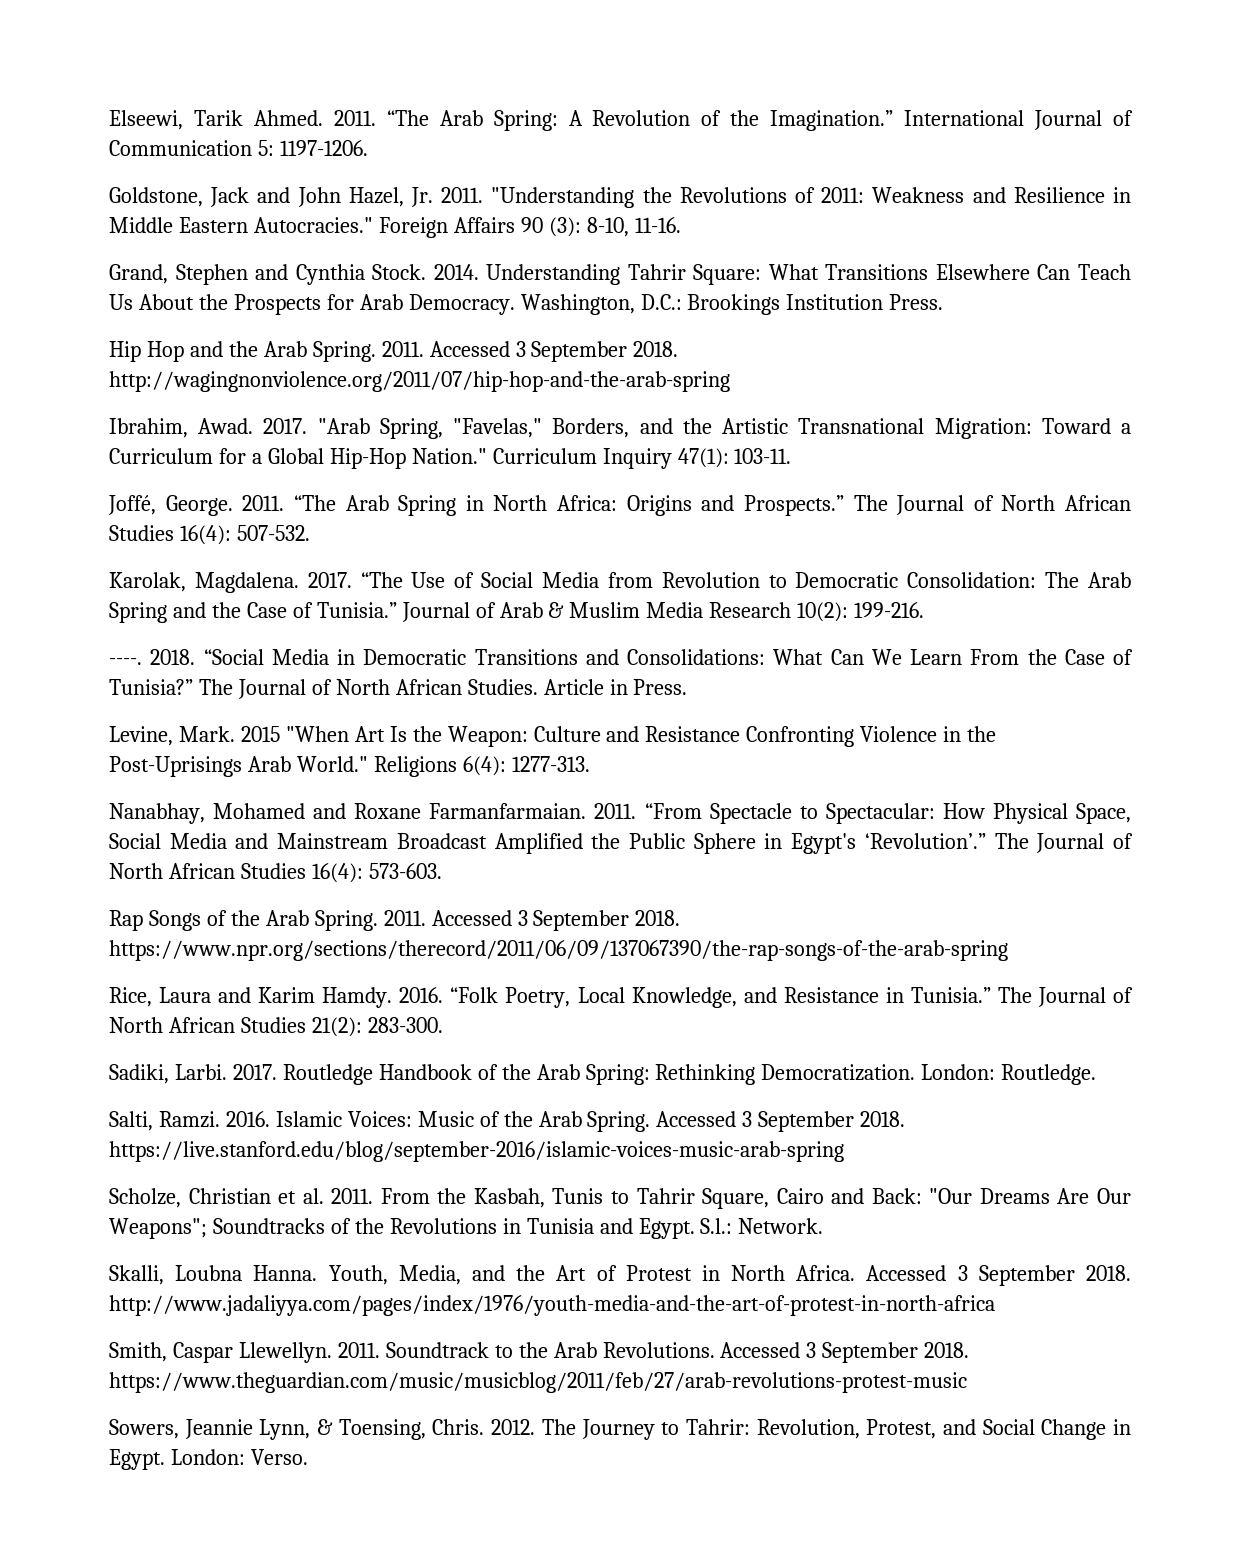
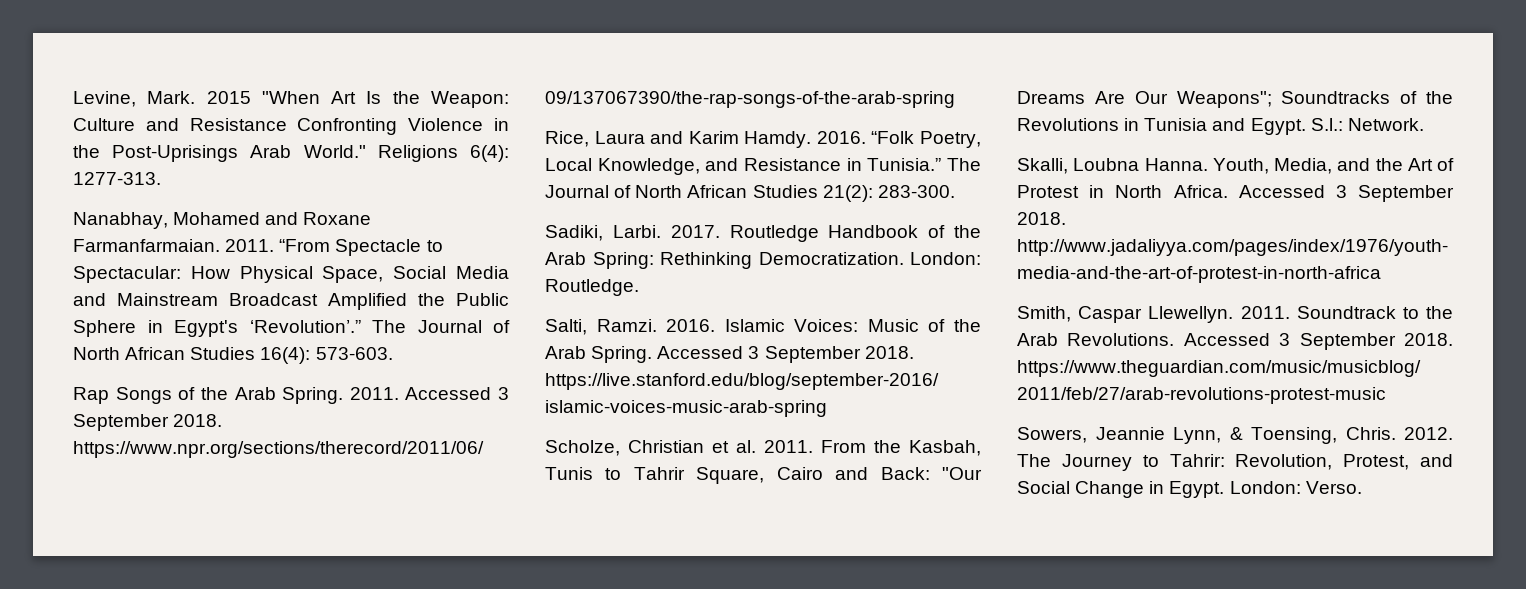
[109,110,1134,131] [109,140,368,156] [109,187,1132,208] [109,217,681,238] [109,264,1131,285] [109,294,944,315] [109,341,679,362] [109,371,730,392] [109,418,1132,439] [109,448,792,469] [108,495,1131,516] [109,525,310,545] [109,572,1131,593] [109,602,925,623] [109,649,1133,665] [109,679,688,699] Elseewi, Tarik Ahmed. 2011. “The Arab Spring: A Revolution of the Imagination.” International Journal of Communication 5: 1197-1206. // Goldstone, Jack and John Hazel, Jr. 2011. "Understanding the Revolutions of 2011: Weakness and Resilience in Middle Eastern Autocracies." Foreign Affairs 90 (3): 8-10, 11-16. // Grand, Stephen and Cynthia Stock. 2014. Understanding Tahrir Square: What Transitions Elsewhere Can Teach Us About the Prospects for Arab Democracy. Washington, D.C.: Brookings Institution Press. // Hip Hop and the Arab Spring. 2011. Accessed 3 September 2018. http://wagingnonviolence.org/2011/07/hip-hop-and-the-arab-spring // Ibrahim, Awad. 2017. "Arab Spring, "Favelas," Borders, and the Artistic Transnational Migration: Toward a Curriculum for a Global Hip-Hop Nation." Curriculum Inquiry 47(1): 103-11. // Joffé, George. 2011. “The Arab Spring in North Africa: Origins and Prospects.” The Journal of North African Studies 16(4): 507-532. // Karolak, Magdalena. 2017. “The Use of Social Media from Revolution to Democratic Consolidation: The Arab Spring and the Case of Tunisia.” Journal of Arab & Muslim Media Research 10(2): 199-216. // ----. 2018. “Social Media in Democratic Transitions and Consolidations: What Can We Learn From the Case of Tunisia?” The Journal of North African Studies. Article in Press. // -> (73, 99) none

